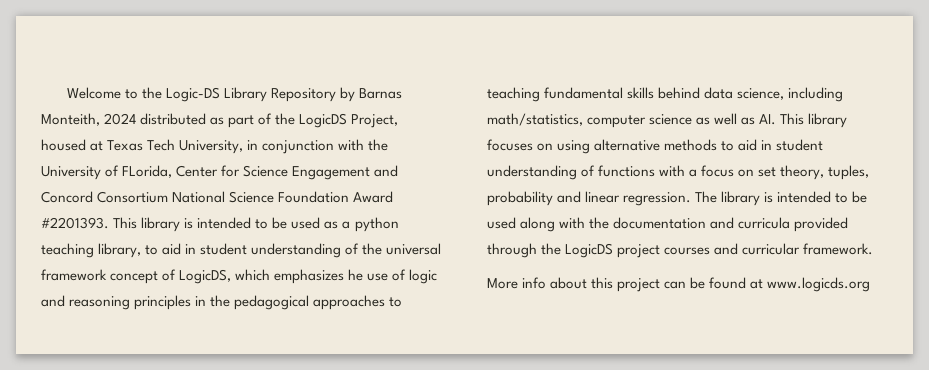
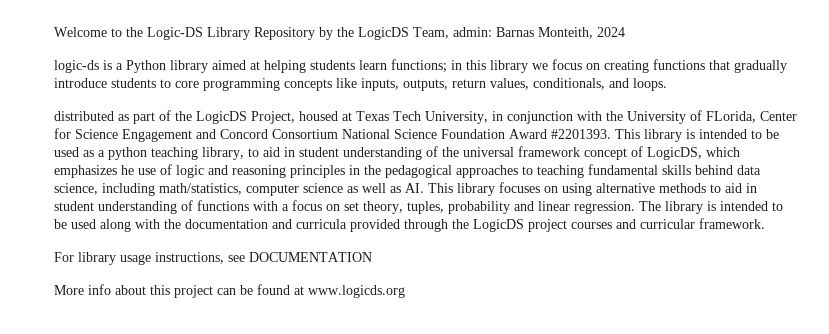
(356, 94) none -> [337,27,492,40] the LogicDS Team, admin:
(137, 119) none -> [54,59,787,73] [54,78,667,91] // logic-ds is a Python library aimed at helping students learn functions; in this library we focus on creating functions that gradually introduce students to core programming concepts like inputs, outputs, return values, conditionals, and loops. //
(874, 249) none -> [54,252,372,265] // For library usage instructions, see DOCUMENTATION

